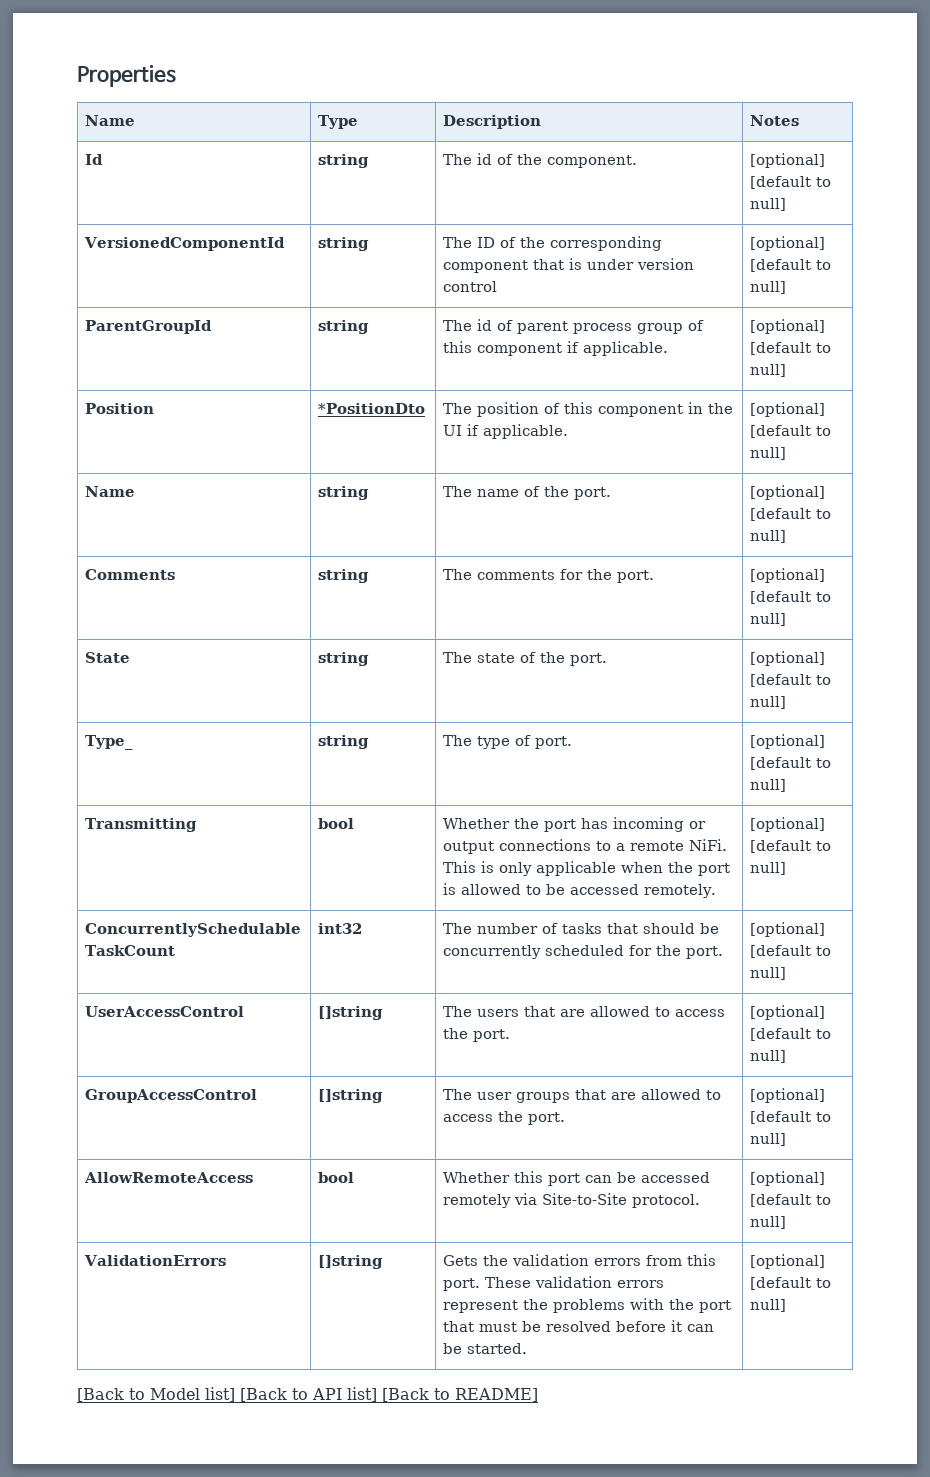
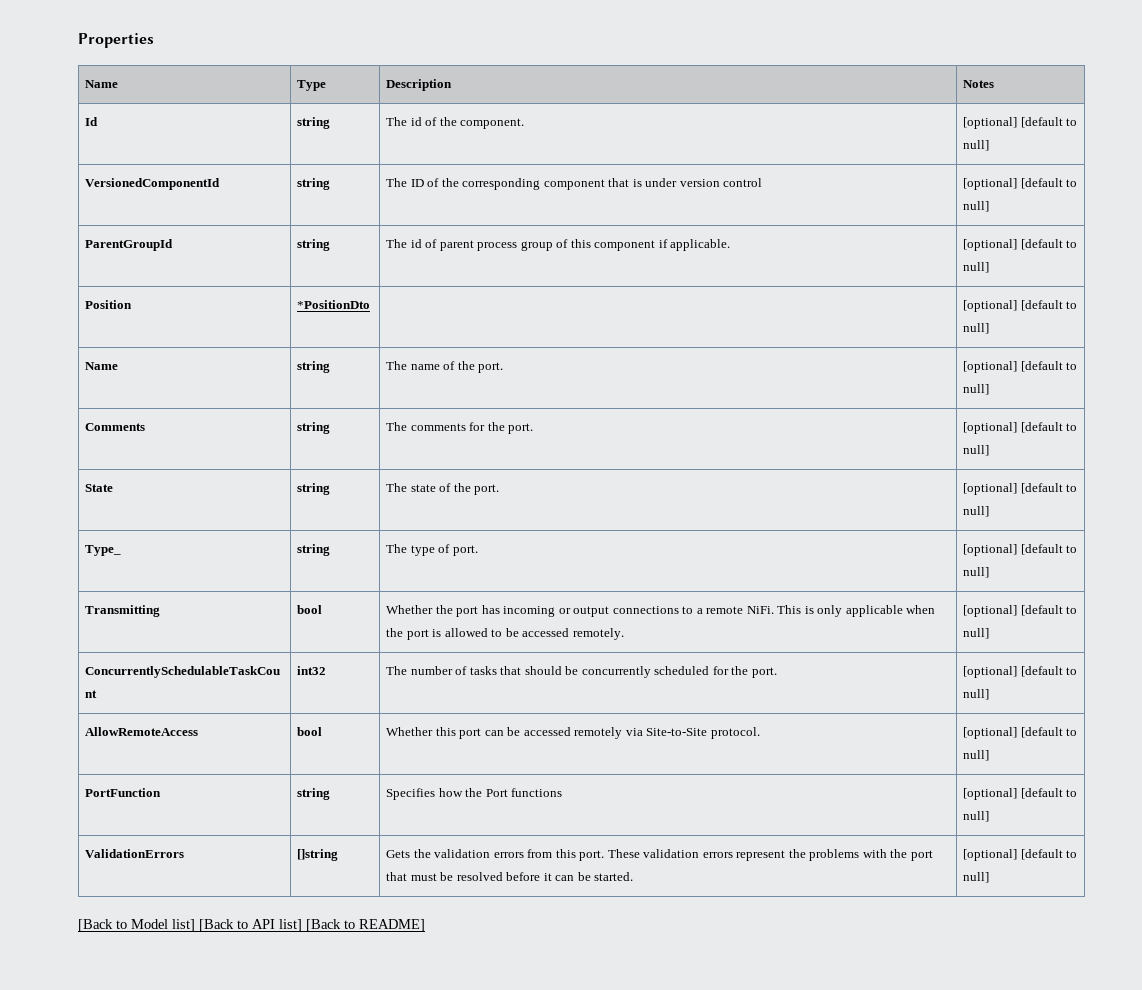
[443,402,734,417] [443,424,569,439] The position of this component in the UI if applicable. -> (371, 304) none
[85,1006,245,1017] [318,1006,384,1020] [443,1006,726,1017] [443,1028,511,1042] [750,1005,826,1020] [750,1028,832,1041] [750,1050,787,1063] [85,1089,258,1103] [318,1089,384,1103] [443,1089,722,1103] [443,1111,566,1125] [750,1088,826,1103] [750,1111,832,1124] [750,1133,787,1146] // UserAccessControl | []string | The users that are allowed to access the port. | [optional] [default to null] // GroupAccessControl | []string | The user groups that are allowed to access the port. | [optional] [default to null] -> (990, 694) none
(787, 1222) none -> [85,788,162,797] [297,788,331,800] [386,788,563,800] [963,788,1078,800] [963,811,990,822] // PortFunction | string | Specifies how the Port functions | [optional] [default to null]

